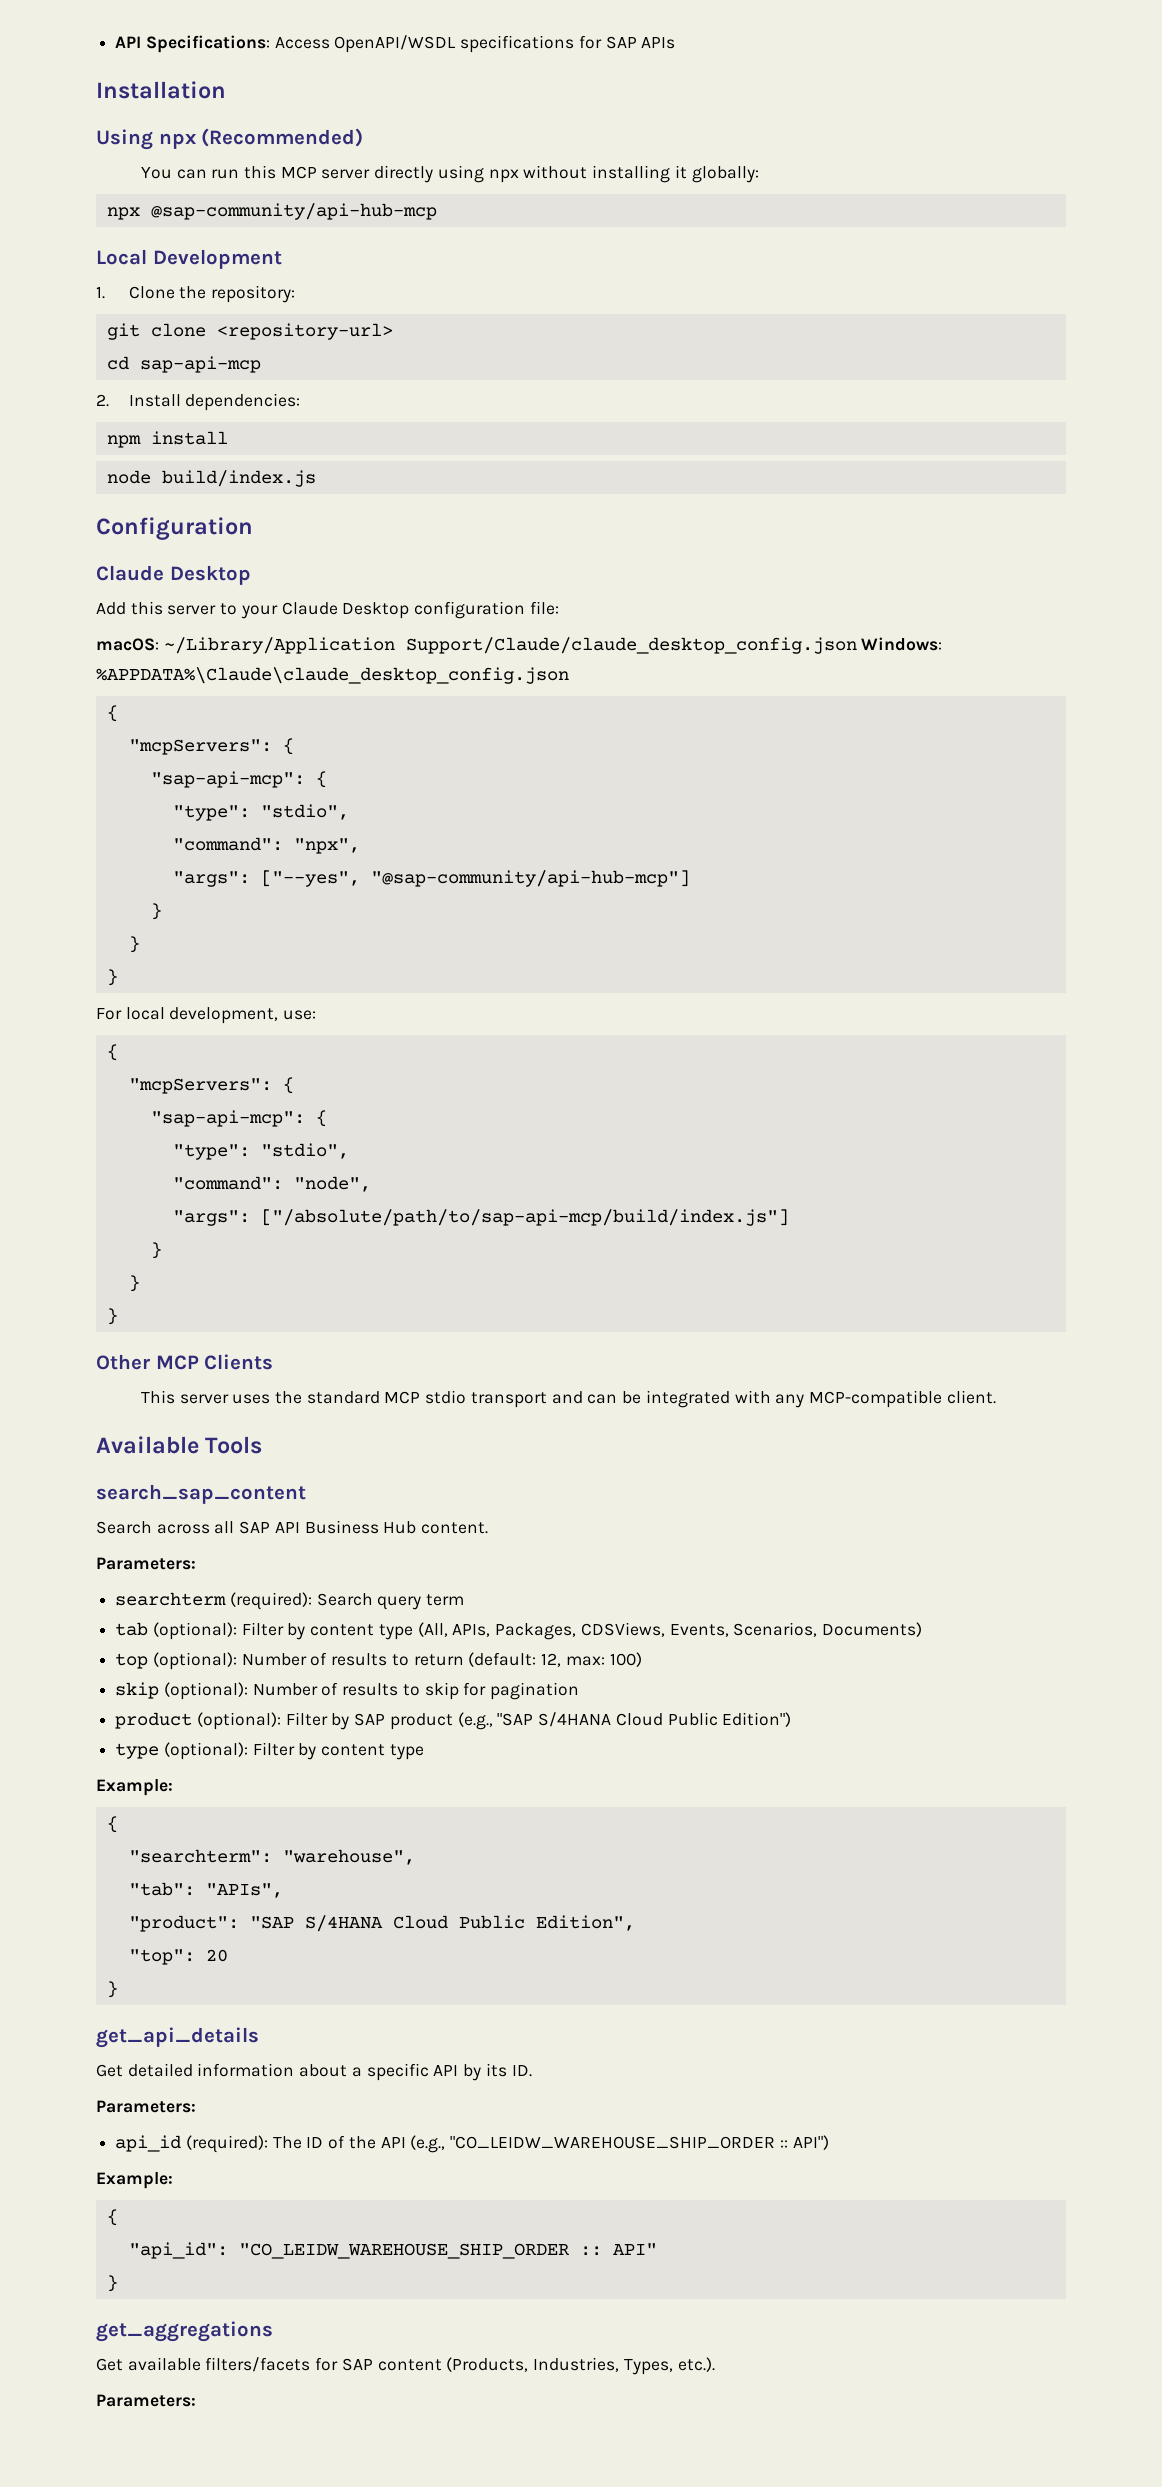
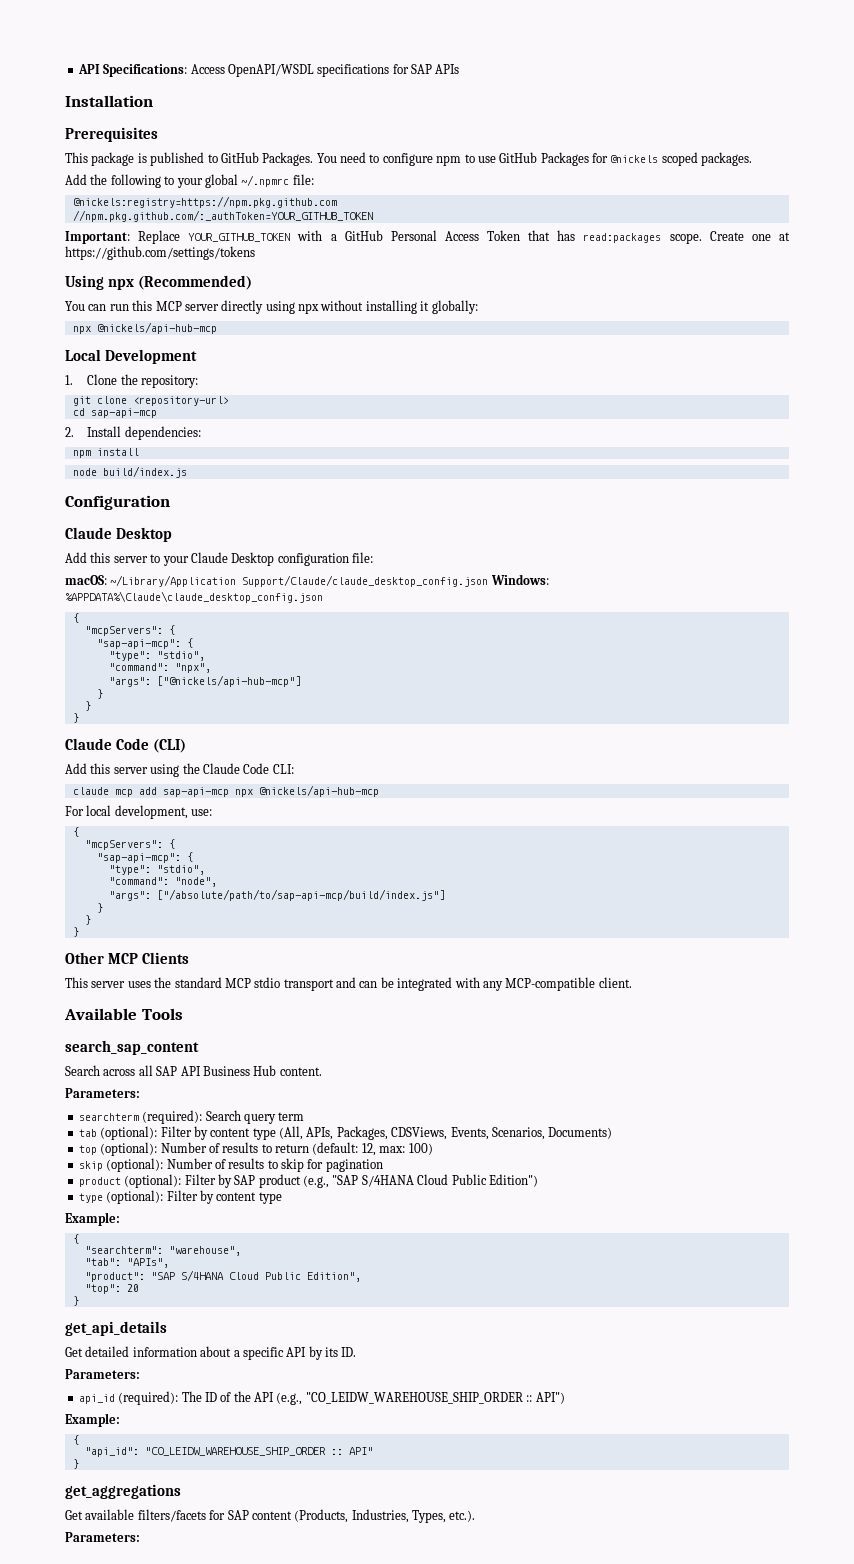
(226, 90) none -> [65,127,158,142] [65,152,753,166] [65,174,314,188] [72,196,337,208] [72,210,373,222] [65,230,790,244] [65,246,255,260] // Prerequisites // This package is published to GitHub Packages. You need to configure npm to use GitHub Packages for @nickels scoped packages. // Add the following to your global ~/.npmrc file: // @nickels:registry=https://npm.pkg.github.com // //npm.pkg.github.com/:_authToken=YOUR_GITHUB_TOKEN // Important: Replace YOUR_GITHUB_TOKEN with a GitHub Personal Access Token that has read:packages scope. Create one at https://github.com/settings/tokens
[150,203,437,220] @sap-community/api-hub-mcp -> [96,322,217,334] @nickels/api-hub-mcp
[260,870,690,887] [150,903,162,920] [128,936,140,953] [106,969,118,986] ["--yes", "@sap-community/api-hub-mcp"] // } // } // } -> [156,675,301,687] [96,689,103,699] [84,701,91,711] [72,713,79,723] [65,738,186,753] [65,763,294,777] [72,785,379,797] ["@nickels/api-hub-mcp"] // } // } // } // Claude Code (CLI) // Add this server using the Claude Code CLI: // claude mcp add sap-api-mcp npx @nickels/api-hub-mcp

